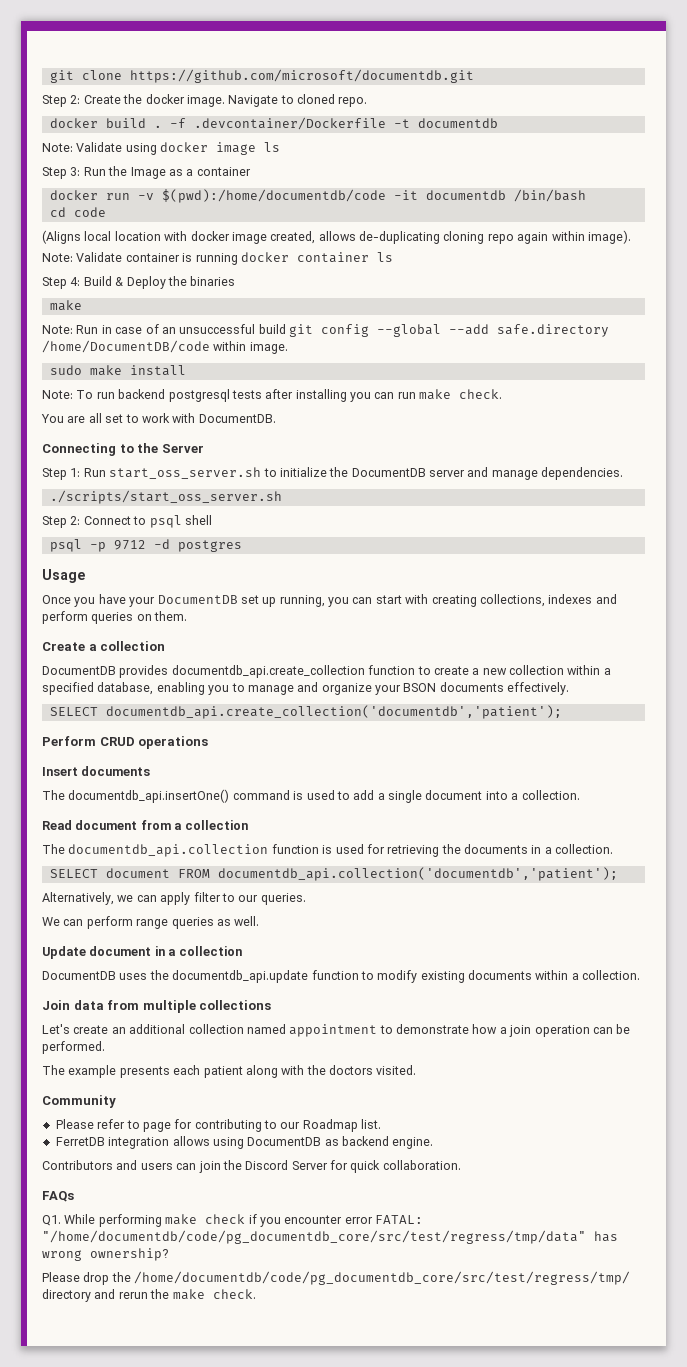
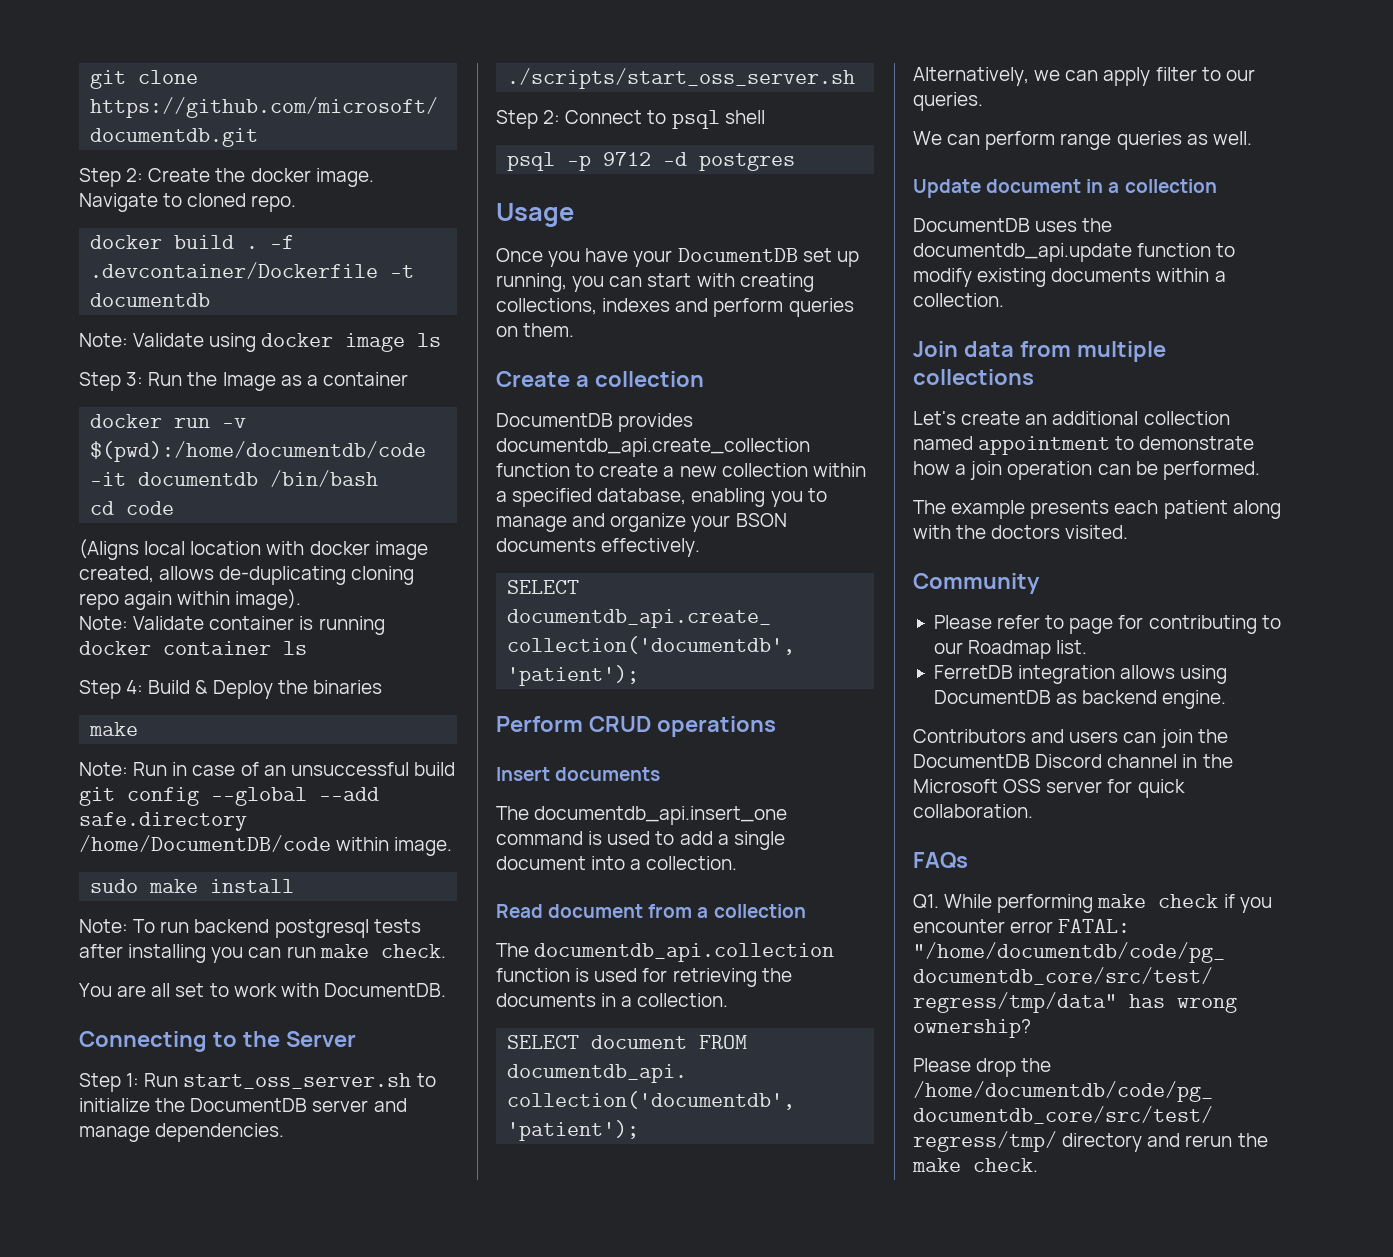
[68,789,230,803] documentdb_api.insertOne() -> [534,806,788,825] documentdb_api.insert_one
[245,1160,328,1170] Discord Server -> [913,754,1233,768] [913,779,1103,793] DocumentDB Discord channel in the Microsoft OSS server

